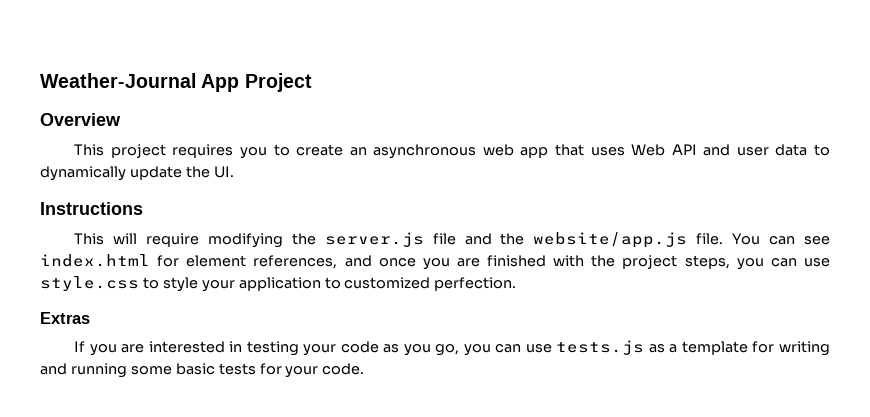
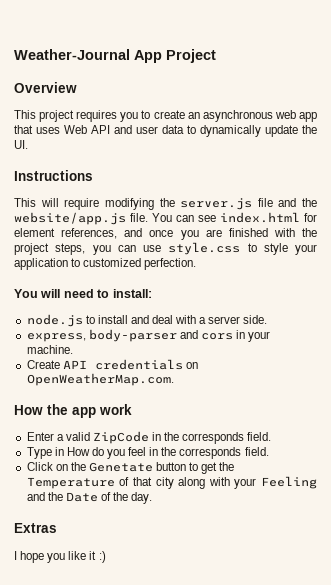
[40,312,90,324] [74,340,830,356] [40,363,365,378] Extras // If you are interested in testing your code as you go, you can use tests.js as a template for writing and running some basic tests for your code. -> [14,289,152,298] [26,314,268,327] [26,329,271,342] [26,345,73,354] [26,359,198,370] [26,373,174,386] [14,404,132,418] [26,431,272,444] [26,447,269,459] [26,462,235,474] [26,476,317,489] [26,492,153,504] [14,523,57,533] [14,551,106,563] You will need to install: // node.js to install and deal with a server side. // express, body-parser and cors in your machine. // Create API credentials on OpenWeatherMap.com. // How the app work // Enter a valid ZipCode in the corresponds field. // Type in How do you feel in the corresponds field. // Click on the Genetate button to get the Temperature of that city along with your Feeling and the Date of the day. // Extras // I hope you like it :)

